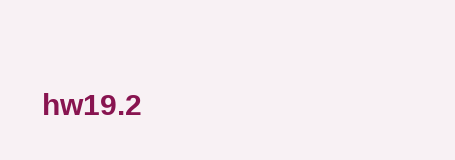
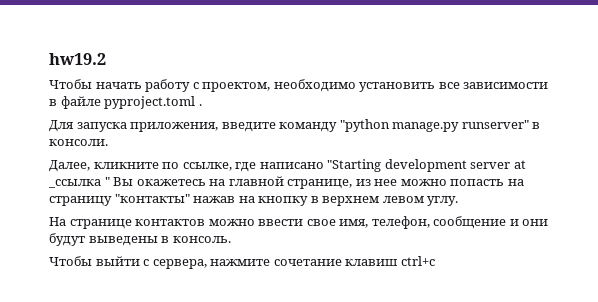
(142, 104) none -> [49,79,549,92] [49,96,202,109] [49,119,541,132] [49,139,108,146] [49,159,526,172] [48,176,524,189] [49,194,459,206] [49,216,549,229] [49,233,231,246] [49,256,435,269] // Чтобы начать работу с проектом, необходимо установить все зависимости в файле pyproject.toml . // Для запуска приложения, введите команду "python manage.py runserver" в консоли. // Далее, кликните по ссылке, где написано "Starting development server at _ссылка " Вы окажетесь на главной странице, из нее можно попасть на страницу "контакты" нажав на кнопку в верхнем левом углу. // На странице контактов можно ввести свое имя, телефон, сообщение и они будут выведены в консоль. // Чтобы выйти с сервера, нажмите сочетание клавиш ctrl+c

